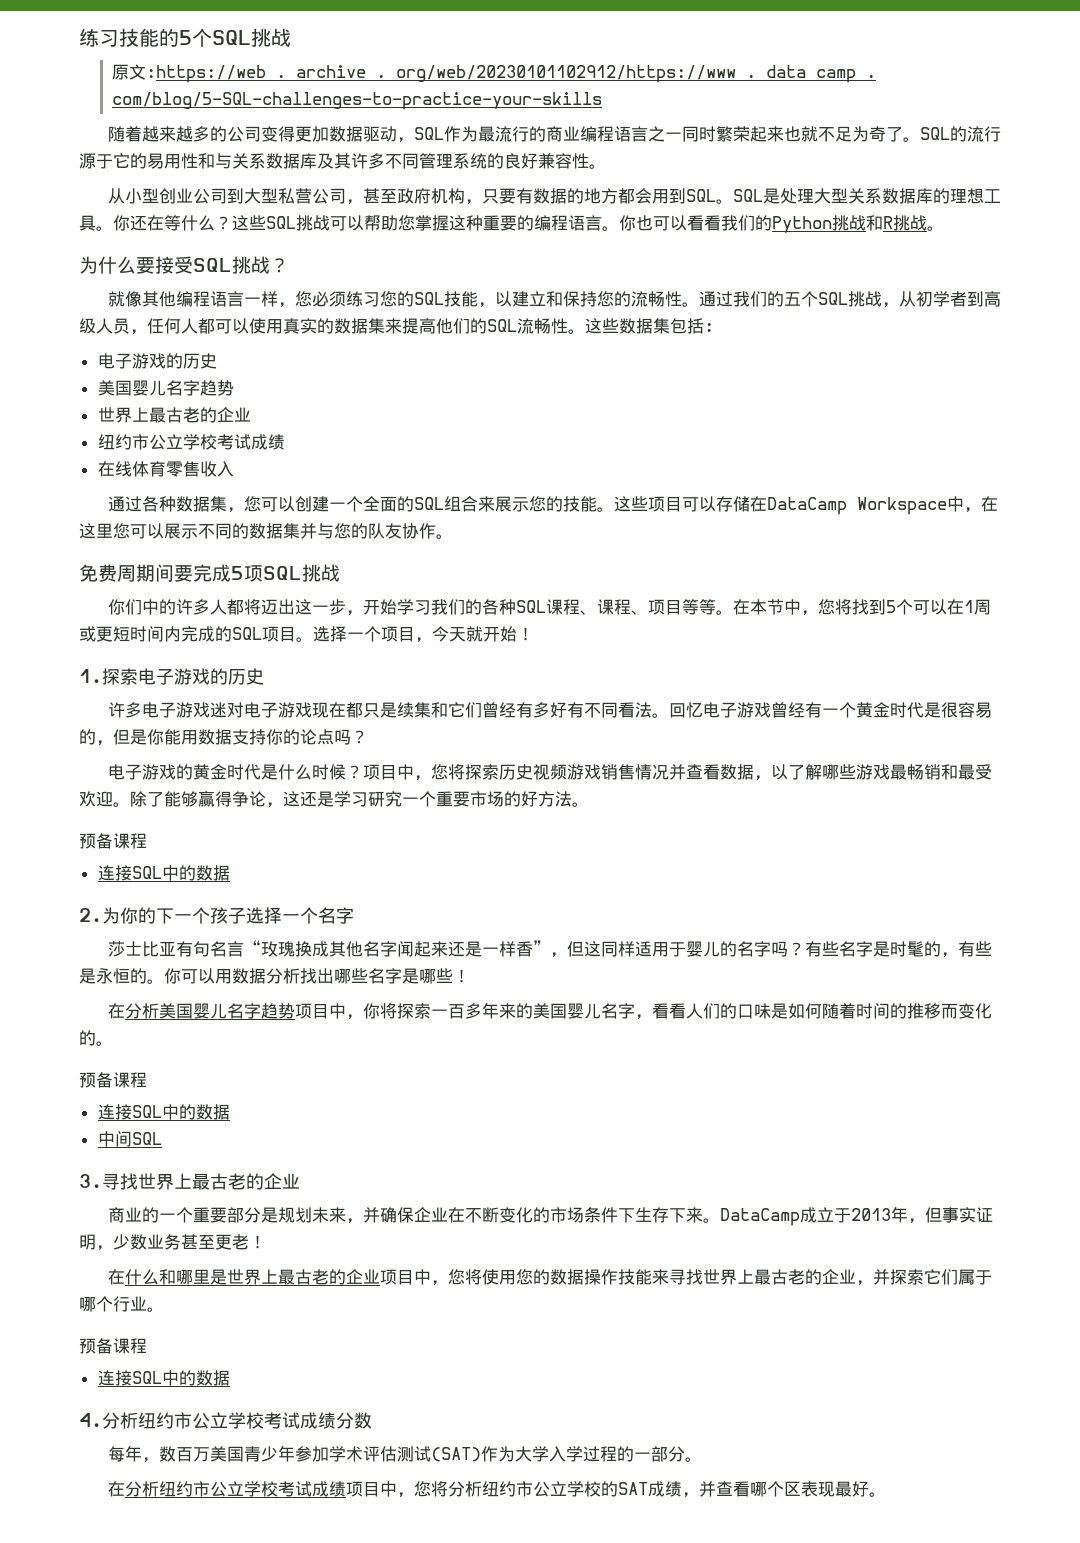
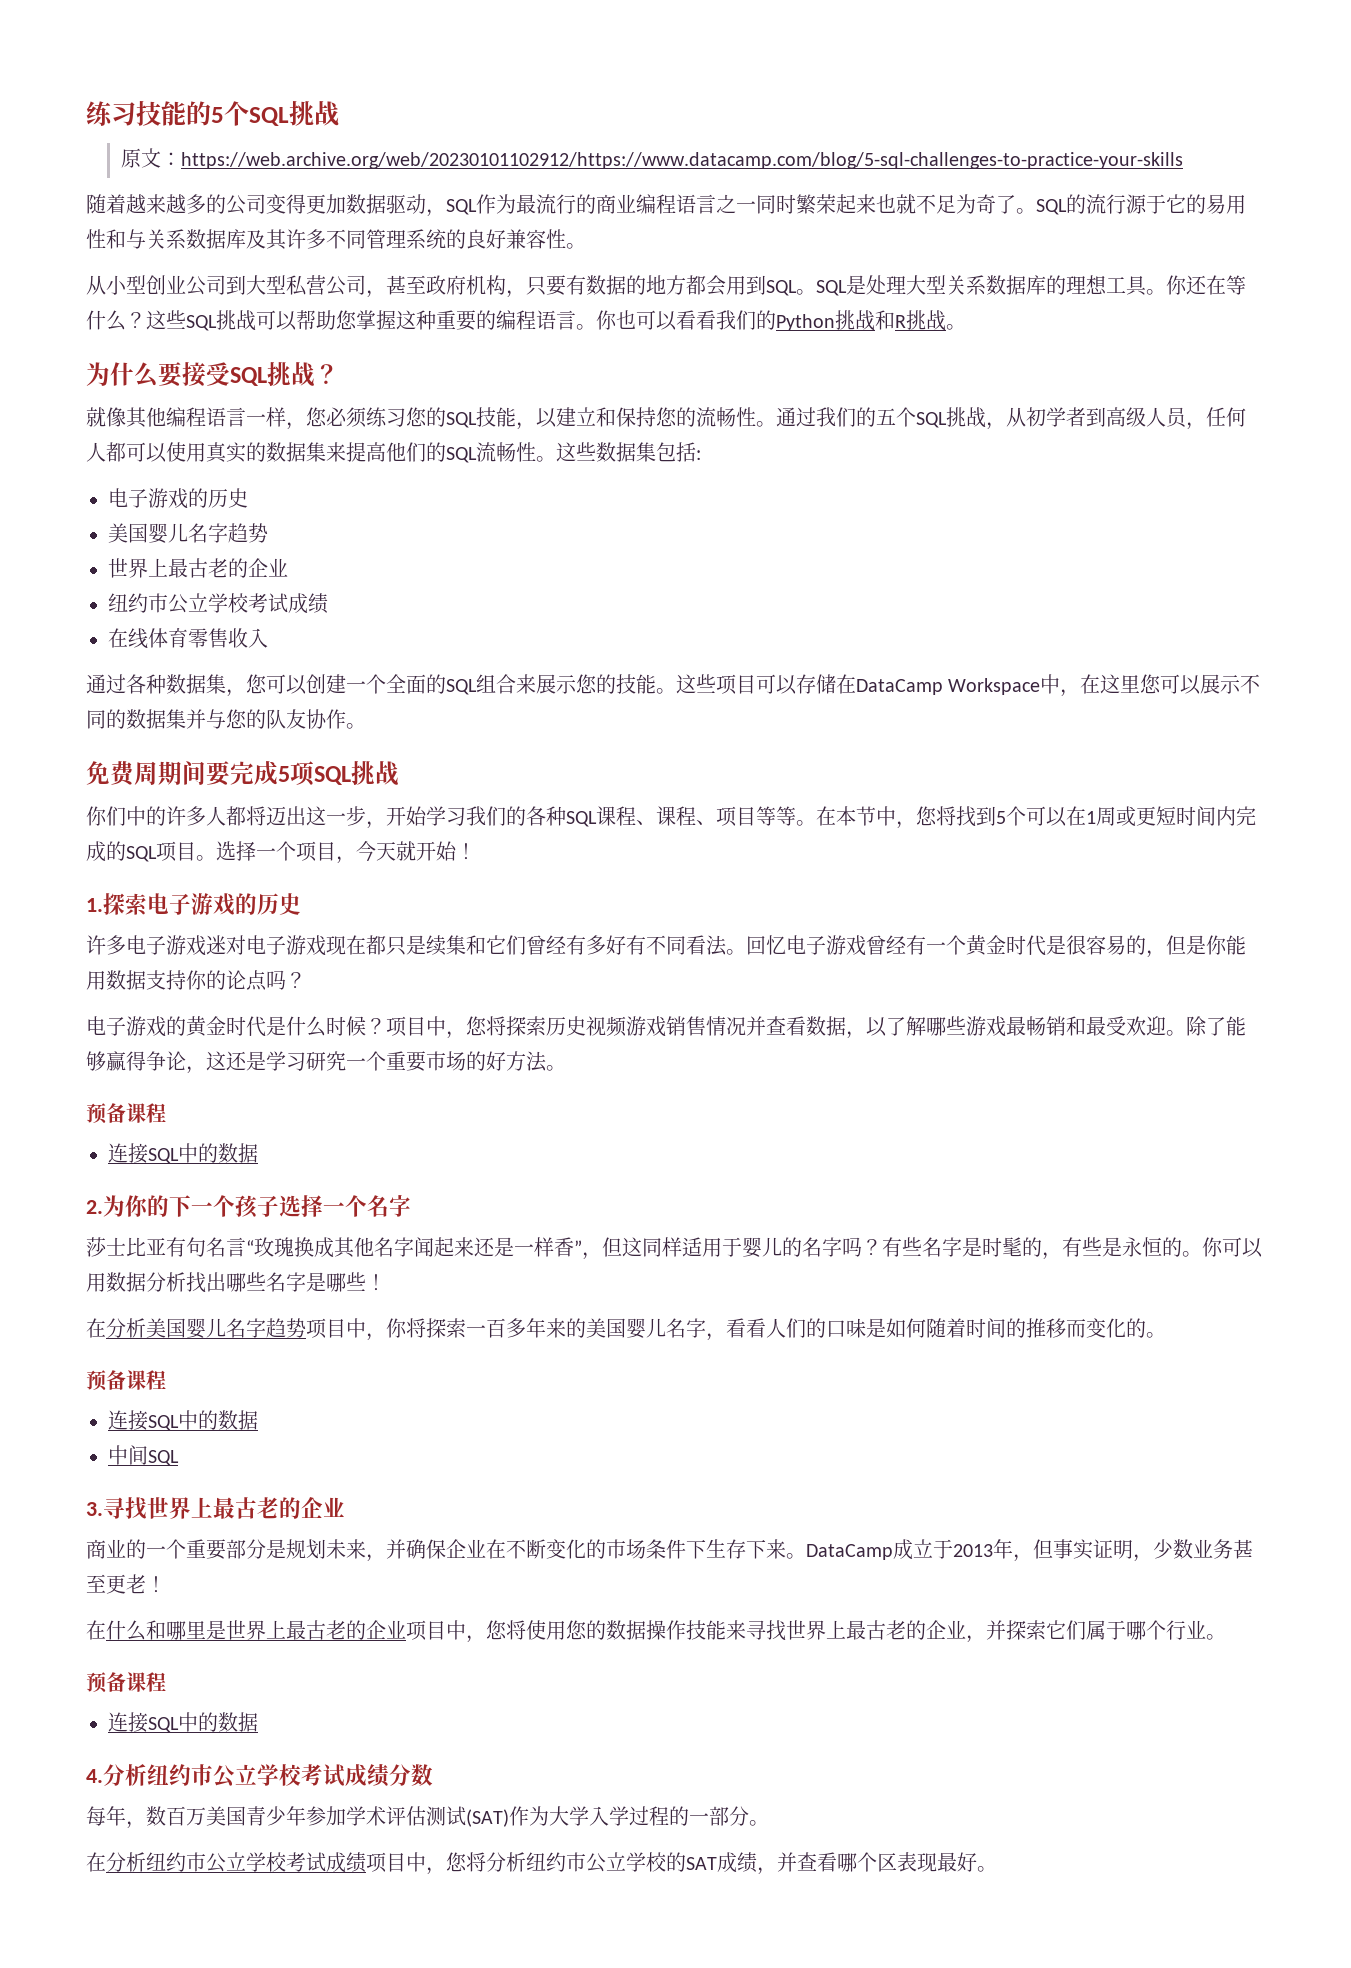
[146,65,877,83] [112,92,603,110] :https://web . archive . org/web/20230101102912/https://www . data camp . com/blog/5-SQL-challenges-to-practice-your-skills -> [160,152,1183,169] ：https://web.archive.org/web/20230101102912/https://www.datacamp.com/blog/5-sql-challenges-to-practice-your-skills

